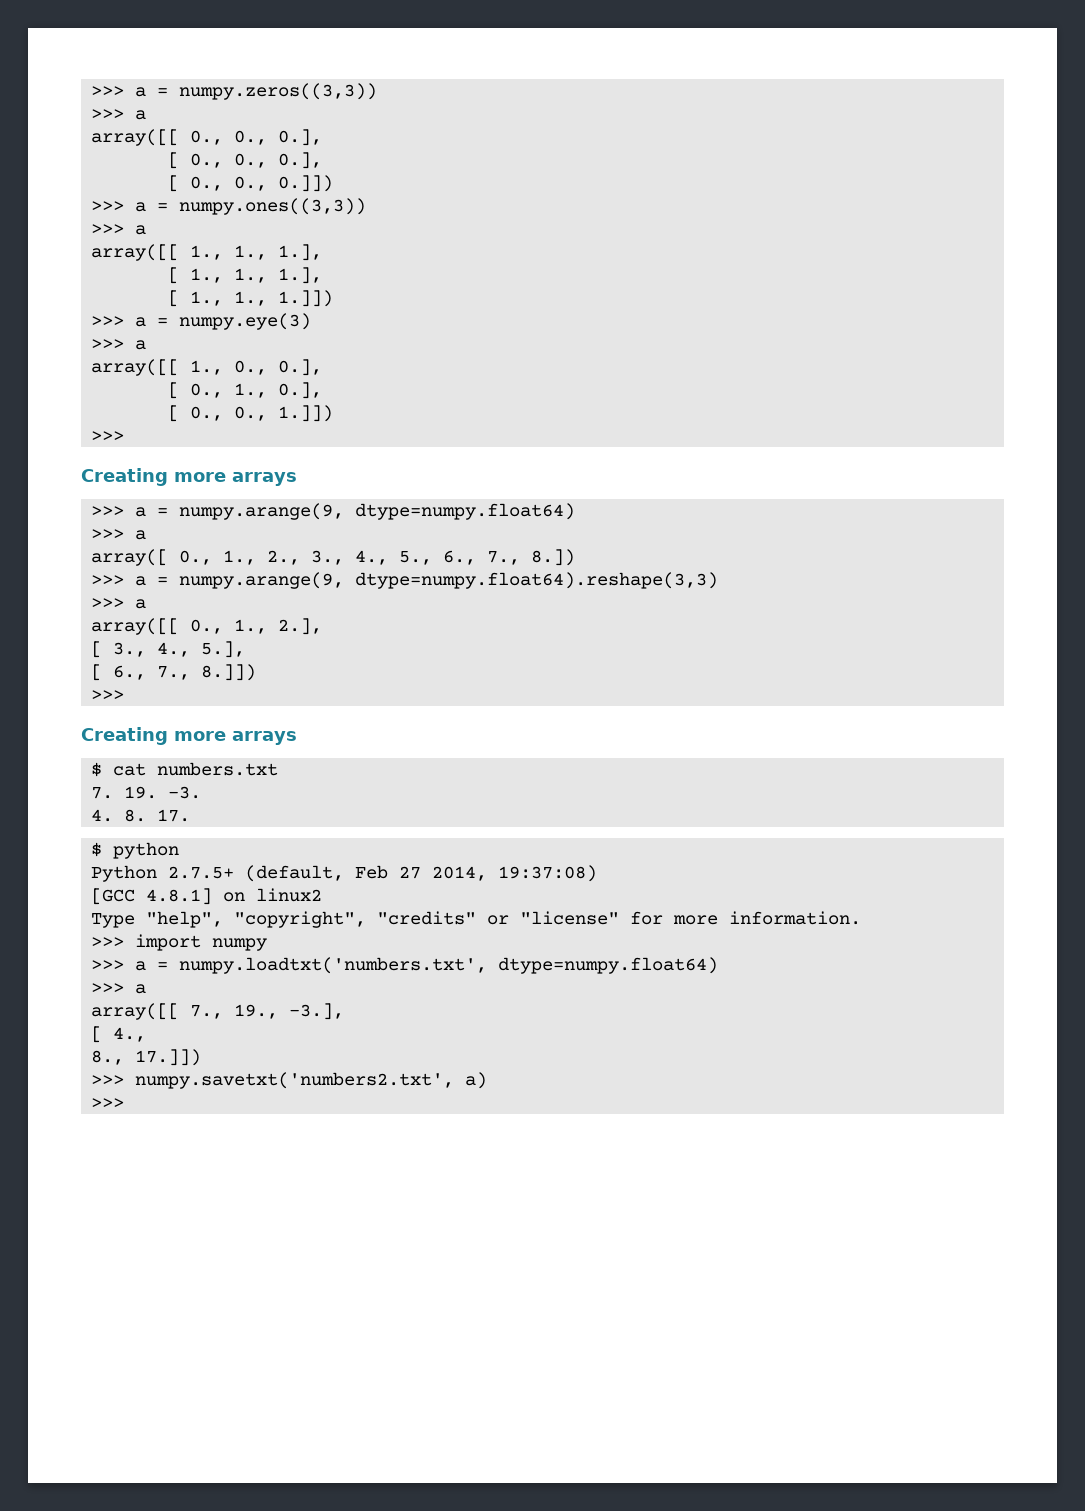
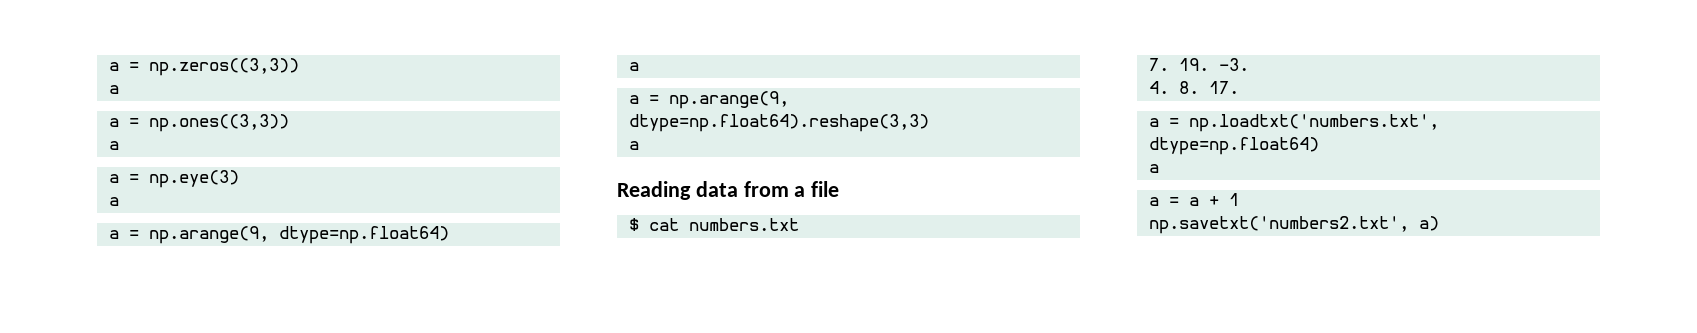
[90,83,377,100] [90,109,146,120] [90,129,322,146] [167,152,322,169] [167,175,333,192] [90,198,366,215] [90,224,146,235] [90,244,322,261] [167,267,322,284] [167,290,333,307] [90,313,311,330] [90,339,146,350] [90,359,322,376] [167,382,322,399] [167,405,333,422] [90,431,124,441] [81,468,297,486] [90,503,575,520] [90,529,146,540] [90,549,575,566] [90,572,718,589] [90,598,146,609] [90,618,322,635] [90,641,245,658] [90,664,256,681] [90,690,124,700] [81,727,297,745] >>> a = numpy.zeros((3,3)) // >>> a // array([[ 0., 0., 0.], // [ 0., 0., 0.], // [ 0., 0., 0.]]) // >>> a = numpy.ones((3,3)) // >>> a // array([[ 1., 1., 1.], // [ 1., 1., 1.], // [ 1., 1., 1.]]) // >>> a = numpy.eye(3) // >>> a // array([[ 1., 0., 0.], // [ 0., 1., 0.], // [ 0., 0., 1.]]) // >>> // Creating more arrays // >>> a = numpy.arange(9, dtype=numpy.float64) // >>> a // array([ 0., 1., 2., 3., 4., 5., 6., 7., 8.]) // >>> a = numpy.arange(9, dtype=numpy.float64).reshape(3,3) // >>> a // array([[ 0., 1., 2.], // [ 3., 4., 5.], // [ 6., 7., 8.]]) // >>> // Creating more arrays -> [109,58,299,76] [109,85,119,94] [109,114,289,132] [109,141,119,150] [109,170,239,188] [109,197,119,206] [109,226,449,244] [629,62,639,71] [629,91,789,109] [629,114,929,132] [629,141,639,150] [617,181,840,200] a = np.zeros((3,3)) // a // a = np.ones((3,3)) // a // a = np.eye(3) // a // a = np.arange(9, dtype=np.float64) // a // a = np.arange(9, dtype=np.float64).reshape(3,3) // a // Reading data from a file
[90,842,179,859] [90,865,597,882] [90,888,322,905] [90,911,861,928] [90,934,267,951] [90,957,718,974] [90,983,146,994] [90,1003,344,1020] [90,1026,146,1043] [90,1049,201,1066] [90,1072,454,1089] $ python // Python 2.7.5+ (default, Feb 27 2014, 19:37:08) // [GCC 4.8.1] on linux2 // Type "help", "copyright", "credits" or "license" for more information. // >>> import numpy // >>> a = numpy.loadtxt('numbers.txt', dtype=numpy.float64) // >>> a // array([[ 7., 19., -3.], // [ 4., // 8., 17.]]) // >>> numpy.savetxt('numbers2.txt', -> [1149,114,1439,132] [1149,137,1319,155] [1149,164,1159,173] [1149,193,1239,206] [1149,216,1409,234] a = np.loadtxt('numbers.txt', dtype=np.float64) // a // a = a + 1 // np.savetxt('numbers2.txt',
[90,1098,124,1108] // >>> -> (1439, 223) none

